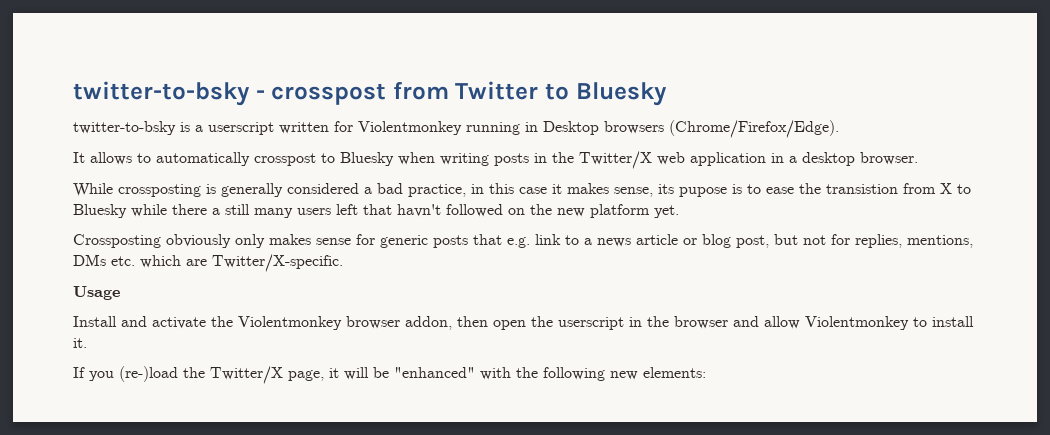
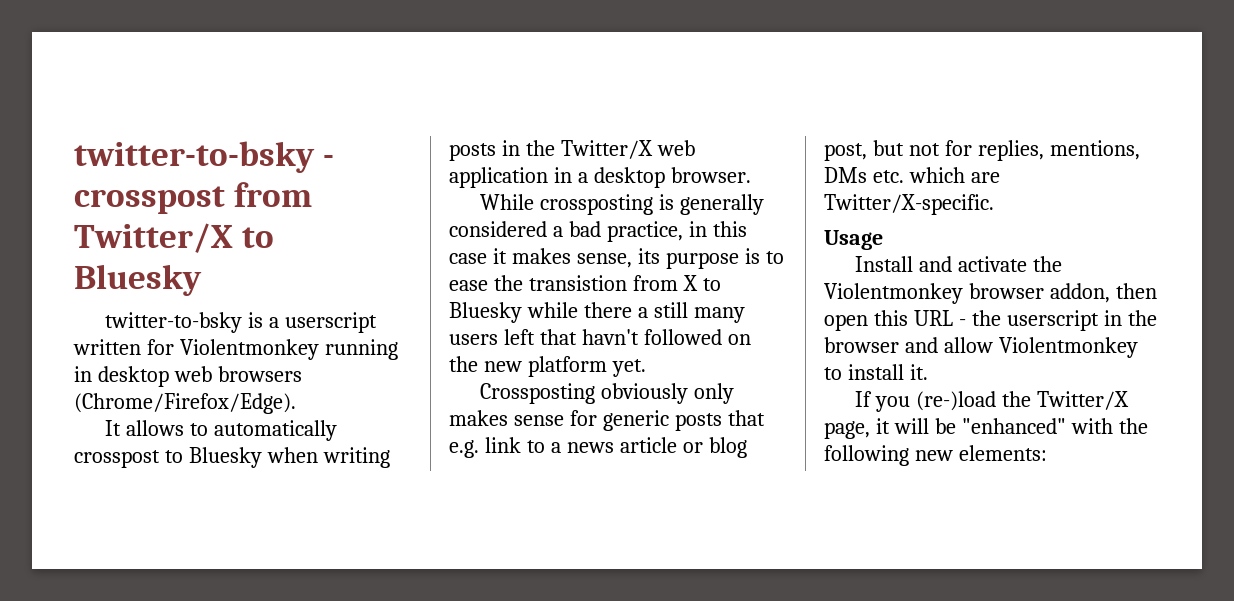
[455,81,539,100] Twitter -> [74,223,233,253] Twitter/X
[543,121,599,135] Desktop -> [97,366,212,387] desktop web
[679,187,727,197] pupose -> [665,252,739,269] purpose
(526, 325) none -> [873,310,966,326] this URL -

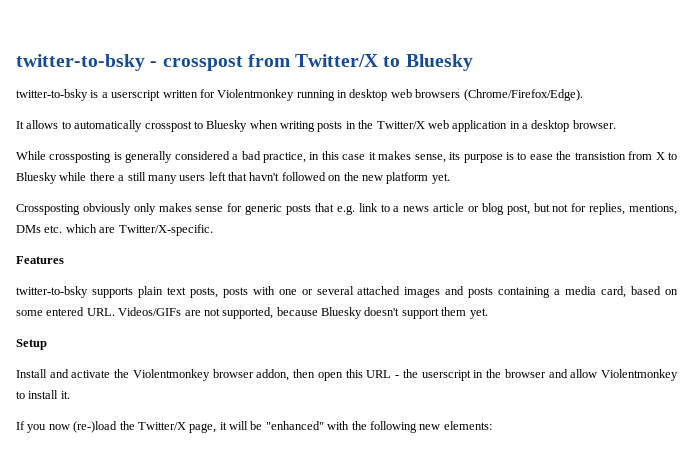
[824,230,883,250] Usage -> [16,256,64,264] [16,286,679,298] [16,307,488,319] [16,339,47,350] Features // twitter-to-bsky supports plain text posts, posts with one or several attached images and posts containing a media card, based on some entered URL. Videos/GIFs are not supported, because Bluesky doesn't support them yet. // Setup
(911, 404) none -> [48,424,70,430] now

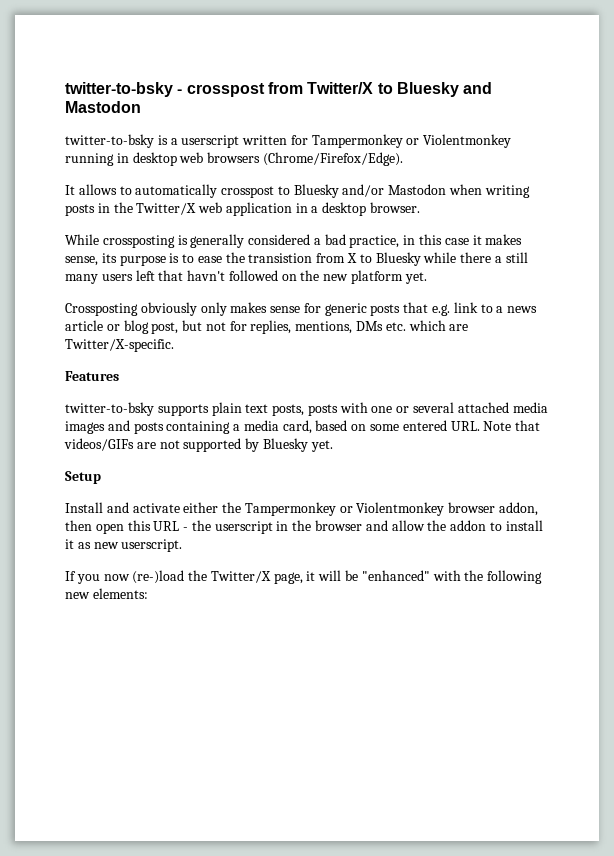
(473, 62) none -> [463,82,493,94] [65,101,141,113] and Mastodon
(215, 93) none -> [311,134,420,148] Tampermonkey or
(248, 126) none -> [342,184,447,197] and/or Mastodon
(401, 290) none -> [512,402,548,413] media
[118,307,467,319] Videos/GIFs are not supported, because Bluesky doesn't support them -> [483,420,541,431] [64,438,308,452] Note that videos/GIFs are not supported by Bluesky
[114,369,130,378] the -> [183,502,353,516] either the Tampermonkey or
[601,369,679,381] [16,390,70,399] Violentmonkey to install it. -> [427,520,543,531] [65,539,183,552] the addon to install it as new userscript.

